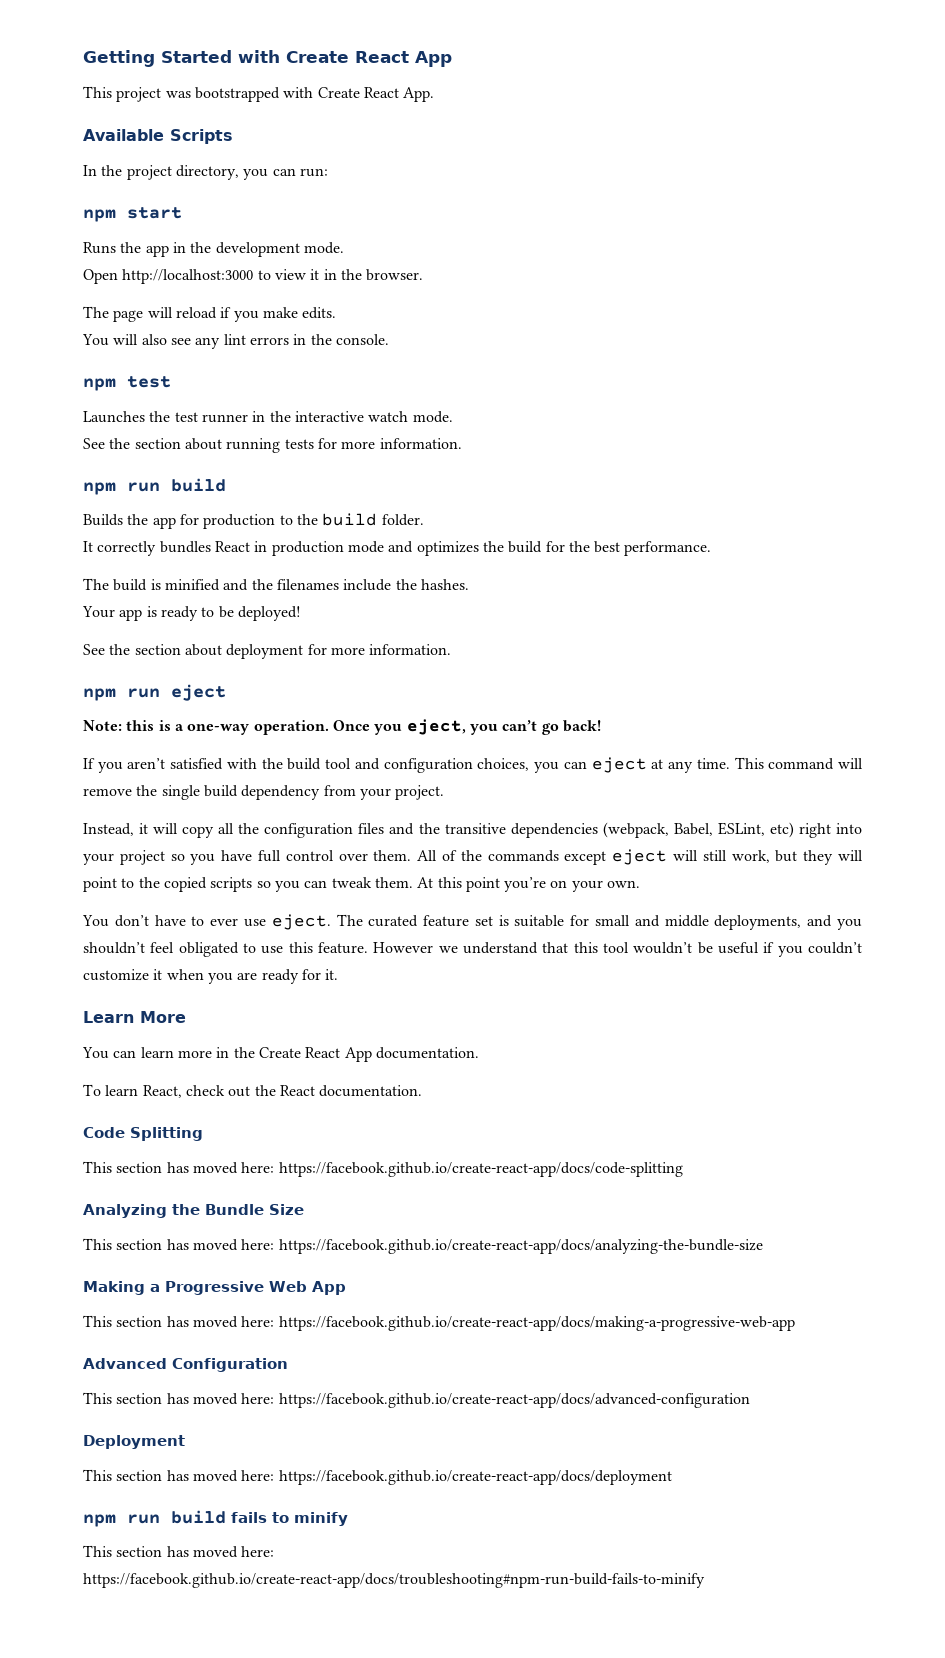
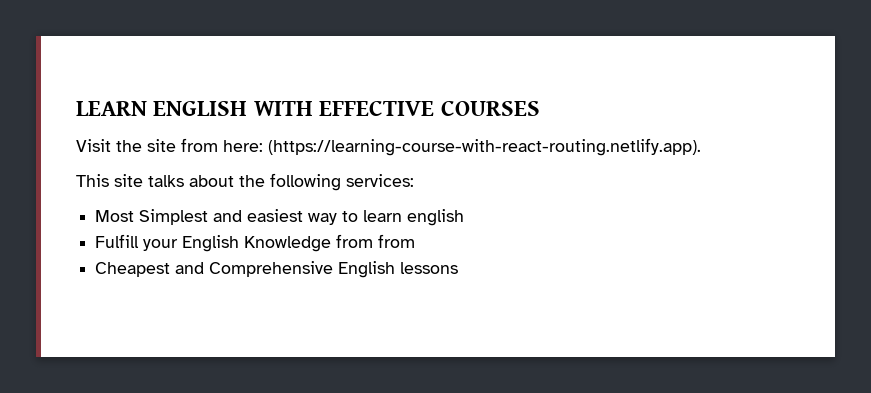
[83,50,452,67] [83,86,435,102] [83,129,233,144] [83,165,328,180] [83,207,182,222] [83,242,344,257] [83,269,424,284] [83,306,337,322] [82,334,389,349] [83,376,171,391] [83,411,453,423] [83,438,462,453] [83,478,226,495] [83,513,424,529] [83,541,712,556] [83,578,469,591] [82,606,301,621] [83,644,452,659] [83,684,226,701] [83,719,601,735] [83,757,863,773] [83,785,445,800] [83,822,862,838] [83,849,863,865] [83,877,641,892] [82,914,862,930] [83,942,863,957] [83,969,339,984] [83,1011,186,1023] [82,1047,479,1062] [83,1084,423,1098] [83,1127,203,1141] [83,1161,683,1177] [83,1204,304,1218] [83,1238,763,1254] [83,1281,346,1295] [83,1315,795,1331] [83,1358,288,1372] [83,1392,750,1408] [83,1435,185,1449] [83,1469,672,1485] [83,1510,348,1527] [83,1545,275,1558] [83,1573,705,1588] Getting Started with Create React App // This project was bootstrapped with Create React App. // Available Scripts // In the project directory, you can run: // npm start // Runs the app in the development mode. // Open http://localhost:3000 to view it in the browser. // The page will reload if you make edits. // You will also see any lint errors in the console. // npm test // Launches the test runner in the interactive watch mode. // See the section about running tests for more information. // npm run build // Builds the app for production to the build folder. // It correctly bundles React in production mode and optimizes the build for the best performance. // The build is minified and the filenames include the hashes. // Your app is ready to be deployed! // See the section about deployment for more information. // npm run eject // Note: this is a one-way operation. Once you eject, you can’t go back! // If you aren’t satisfied with the build tool and configuration choices, you can eject at any time. This command will remove the single build dependency from your project. // Instead, it will copy all the configuration files and the transitive dependencies (webpack, Babel, ESLint, etc) right into your project so you have full control over them. All of the commands except eject will still work, but they will point to the copied scripts so you can tweak them. At this point you’re on your own. // You don’t have to ever use eject. The curated feature set is suitable for small and middle deployments, and you shouldn’t feel obligated to use this feature. However we understand that this tool wouldn’t be useful if you couldn’t customize it when you are ready for it. // Learn More // You can learn more in the Create React App documentation. // To learn React, check out the React documentation. // Code Splitting // This section has moved here: https://facebook.github.io/create-react-app/docs/code-splitting // Analyzing the Bundle Size // This section has moved here: https://facebook.github.io/create-react-app/docs/analyzing-the-bundle-size // Making a Progressive Web App // This section has moved here: https://facebook.github.io/create-react-app/docs/making-a-progressive-web-app // Advanced Configuration // This section has moved here: https://facebook.github.io/create-react-app/docs/advanced-configuration // Deployment // This section has moved here: https://facebook.github.io/create-react-app/docs/deployment // npm run build fails to minify // This section has moved here: https://facebook.github.io/create-react-app/docs/troubleshooting#npm-run-build-fails-to-minify -> [76,101,540,116] [76,138,701,156] [76,173,414,191] [95,209,465,226] [95,234,416,252] [95,261,459,278] LEARN ENGLISH WITH EFFECTIVE COURSES // Visit the site from here: (https://learning-course-with-react-routing.netlify.app). // This site talks about the following services: // Most Simplest and easiest way to learn english // Fulfill your English Knowledge from from // Cheapest and Comprehensive English lessons

